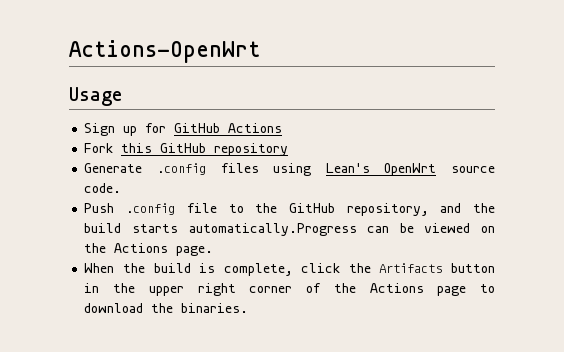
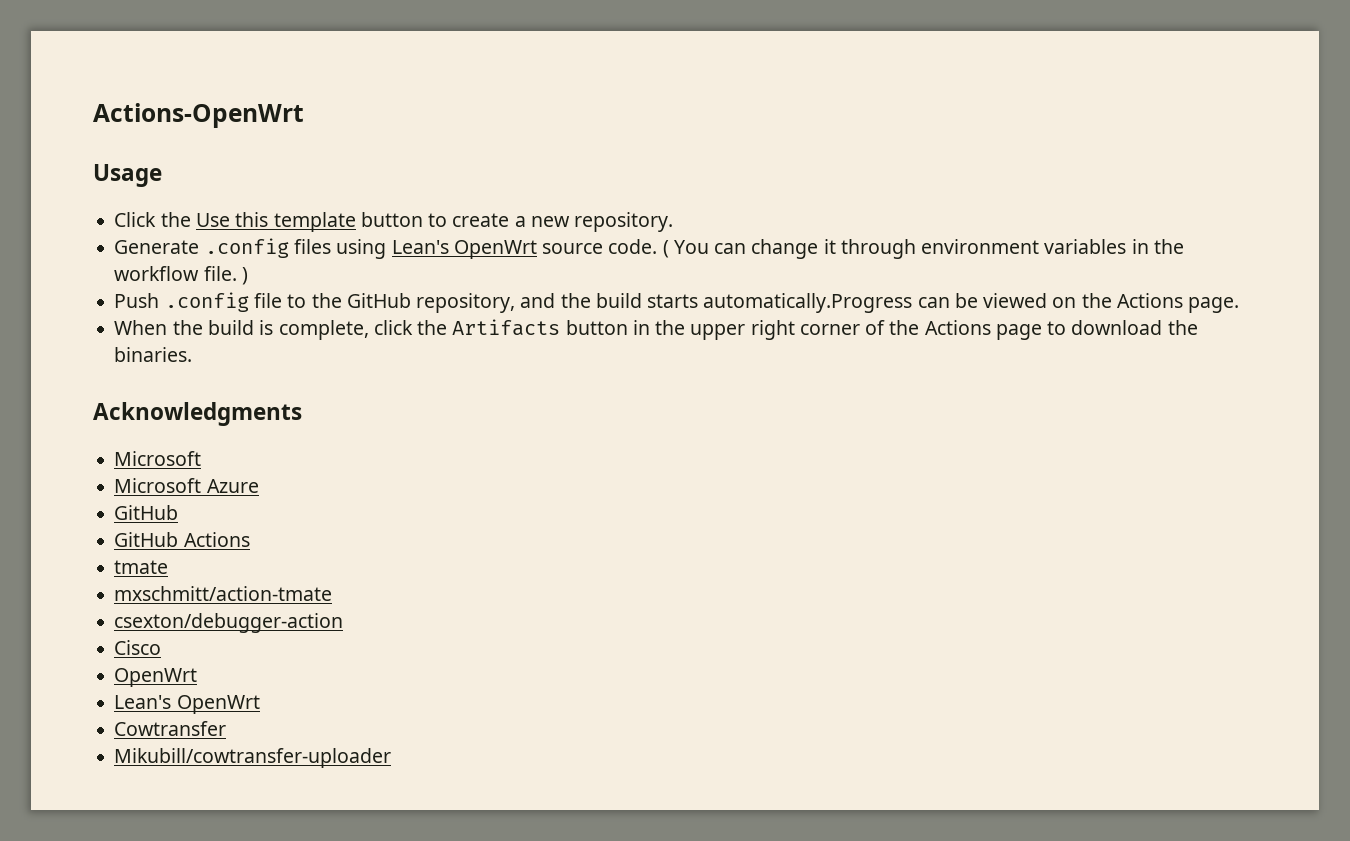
[84,123,283,136] [84,143,289,156] Sign up for GitHub Actions // Fork this GitHub repository -> [114,212,674,232] Click the Use this template button to create a new repository.
(122, 188) none -> [662,239,1184,259] [114,266,248,285] ( You can change it through environment variables in the workflow file. )
(249, 308) none -> [93,402,302,426] [114,451,202,466] [114,478,259,493] [114,505,179,520] [114,532,250,547] [114,560,169,574] [114,586,333,601] [114,613,344,633] [114,640,162,655] [114,668,198,687] [114,695,260,714] [114,721,227,736] [114,748,392,768] // Acknowledgments // Microsoft // Microsoft Azure // GitHub // GitHub Actions // tmate // mxschmitt/action-tmate // csexton/debugger-action // Cisco // OpenWrt // Lean's OpenWrt // Cowtransfer // Mikubill/cowtransfer-uploader

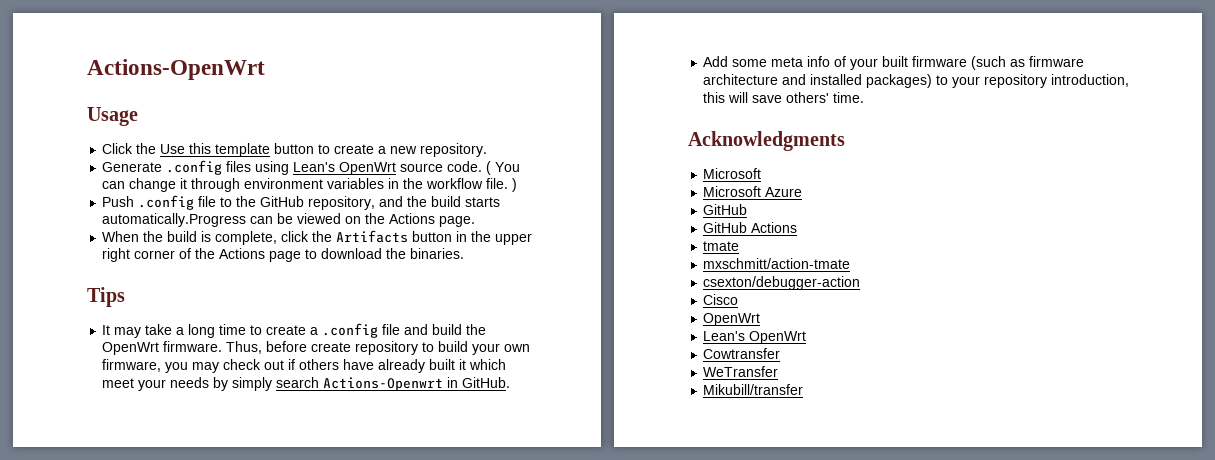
(193, 354) none -> [87,287,125,307] [102,323,487,338] [102,341,531,355] [102,359,507,373] [102,377,511,391] [703,56,1085,70] [703,74,1130,88] [703,92,865,103] // Tips // It may take a long time to create a .config file and build the OpenWrt firmware. Thus, before create repository to build your own firmware, you may check out if others have already built it which meet your needs by simply search Actions-Openwrt in GitHub. // Add some meta info of your built firmware (such as firmware architecture and installed packages) to your repository introduction, this will save others' time.
[114,748,392,768] Mikubill/cowtransfer-uploader -> [703,366,779,377] [703,384,804,395] WeTransfer // Mikubill/transfer

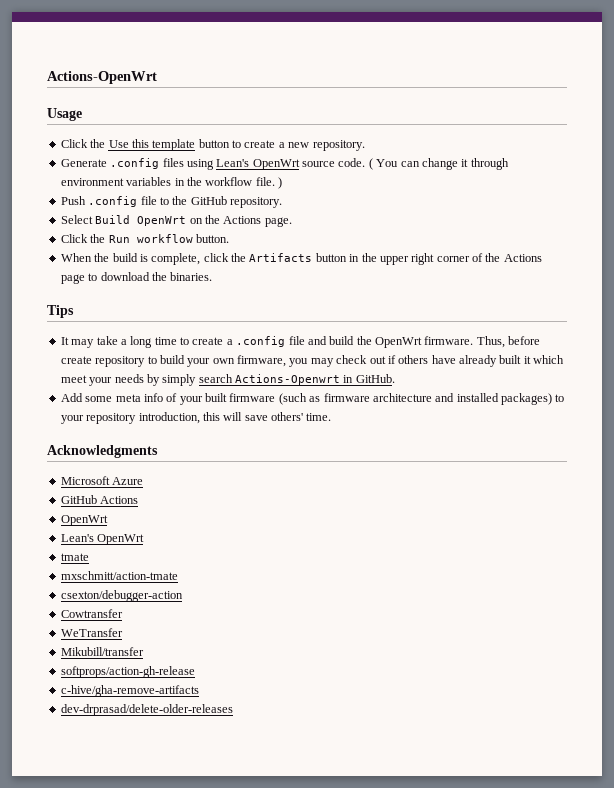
[308,196,501,210] [102,213,342,227] repository, and the build starts automatically.Progress can be viewed -> [230,197,282,208] [60,215,187,226] repository. // Select Build OpenWrt
(476, 221) none -> [60,234,229,243] // Click the Run workflow button.
[703,186,762,197] // Microsoft -> (110, 480) none
[703,222,798,233] // GitHub Actions -> [100,496,139,504] [60,515,108,526] [60,534,145,545] Actions // OpenWrt // Lean's OpenWrt
[703,294,739,305] [703,313,761,326] [703,331,807,344] // Cisco // OpenWrt // Lean's OpenWrt -> (183, 596) none
(804, 389) none -> [60,666,195,678] [60,685,199,697] [60,704,233,716] // softprops/action-gh-release // c-hive/gha-remove-artifacts // dev-drprasad/delete-older-releases

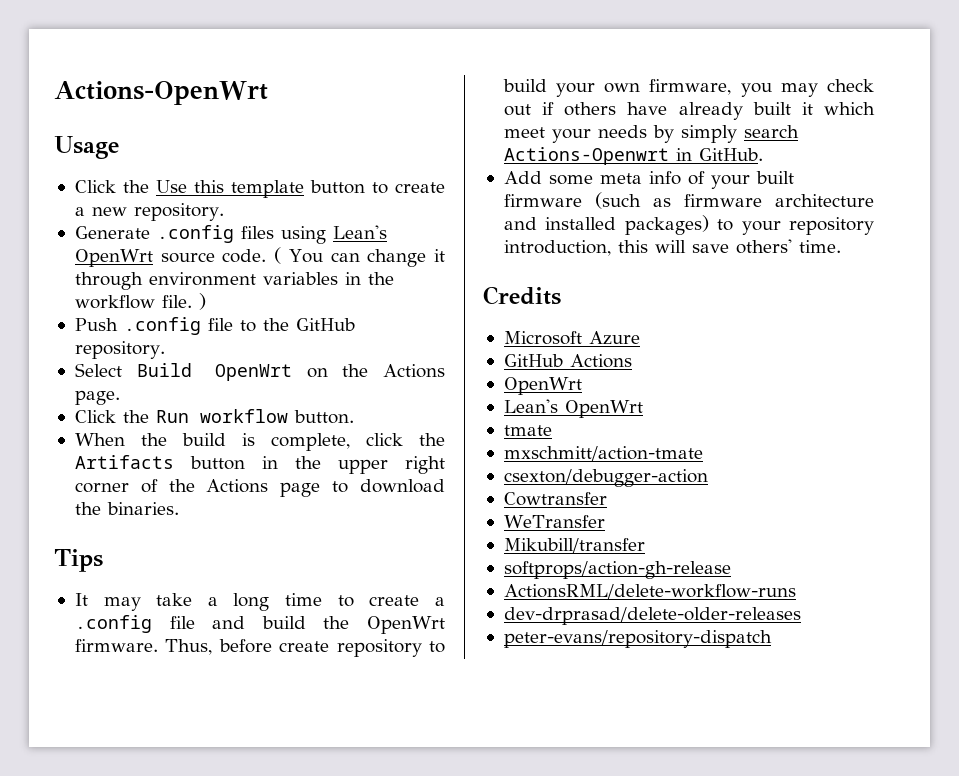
[47,445,158,458] Acknowledgments -> [483,286,561,305] Credits
[60,685,199,697] c-hive/gha-remove-artifacts -> [503,584,796,599] ActionsRML/delete-workflow-runs
(233, 710) none -> [503,630,772,648] // peter-evans/repository-dispatch

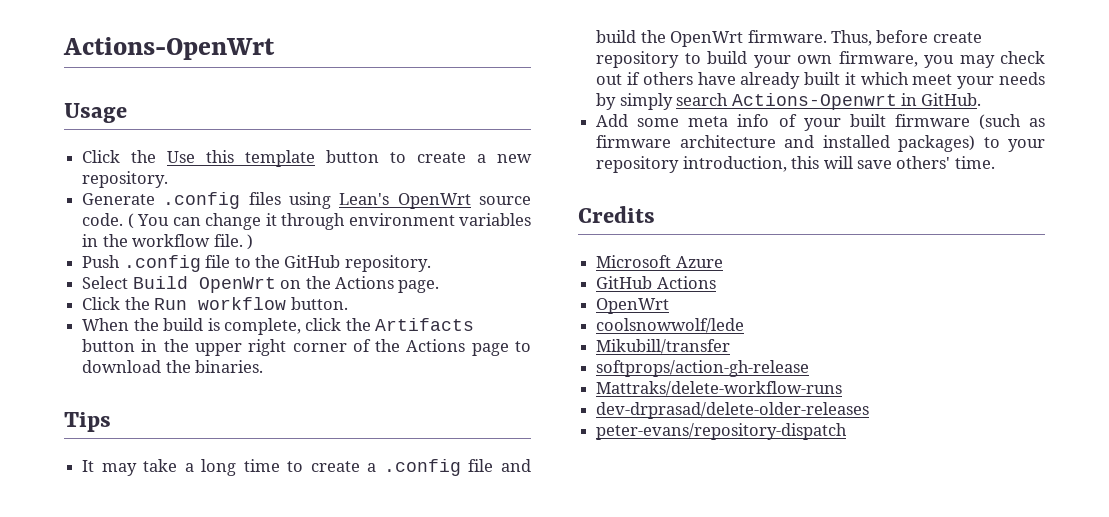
[503,399,643,418] [503,425,552,436] [503,446,703,461] [503,469,708,487] [503,492,607,506] [503,515,605,528] Lean's OpenWrt // tmate // mxschmitt/action-tmate // csexton/debugger-action // Cowtransfer // WeTransfer -> [596,318,745,333] coolsnowwolf/lede
[503,584,796,599] ActionsRML/delete-workflow-runs -> [596,381,843,396] Mattraks/delete-workflow-runs

